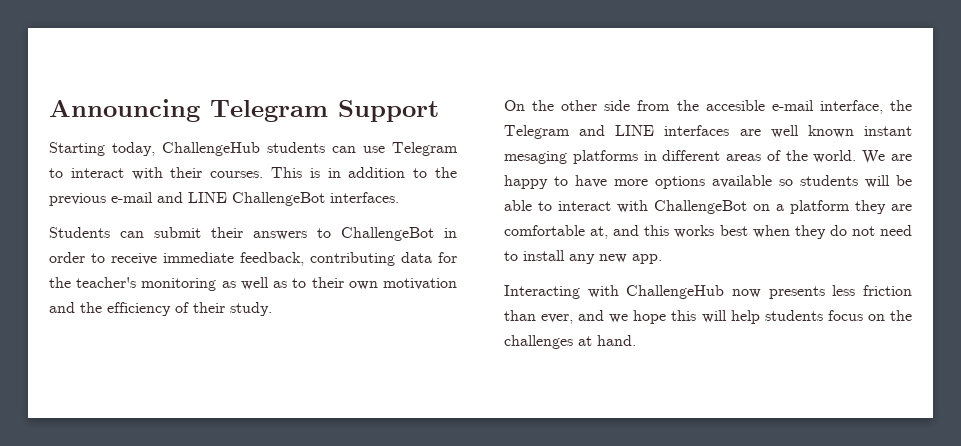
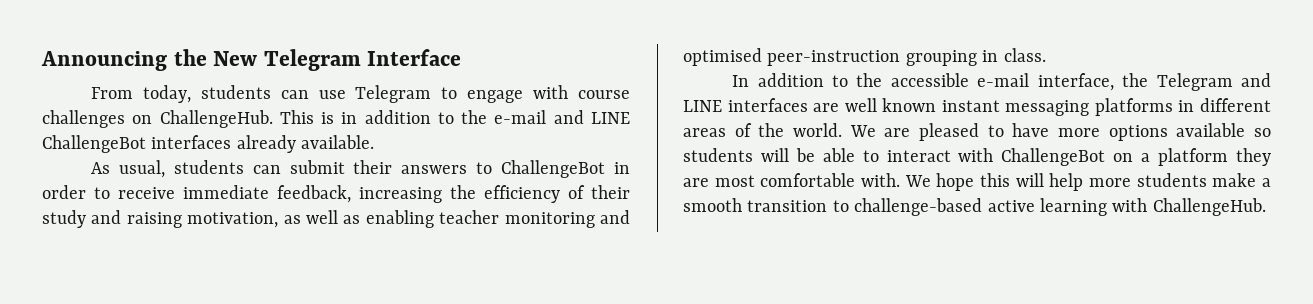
[210,100,439,122] [49,142,260,156] Telegram Support // Starting today, ChallengeHub -> [173,49,462,71] [91,85,191,103] the New Telegram Interface // From today,
[70,167,264,180] interact with their courses. -> [467,85,630,103] [42,110,273,128] engage with course challenges on ChallengeHub.
[49,193,106,206] previous -> (488, 117) none
[330,192,399,203] [49,227,110,238] interfaces. // Students -> [151,135,375,153] [91,160,244,178] interfaces already available. // As usual, students
[310,252,457,266] [49,277,458,291] [49,302,272,316] [504,100,765,111] contributing data for the teacher's monitoring as well as to their own motivation and the efficiency of their study. // On the other side from the accesible -> [359,185,630,203] [42,210,630,228] [683,48,1046,66] [732,73,969,87] increasing the efficiency of their study and raising motivation, as well as enabling teacher monitoring and optimised peer-instruction grouping in class. // In addition to the accessible
[504,151,567,164] mesaging -> [1005,100,1090,116] messaging
[504,175,548,189] happy -> [919,123,979,141] pleased
[504,225,912,239] [504,250,662,264] [504,285,912,299] [504,310,912,324] [504,335,636,349] comfortable at, and this works best when they do not need to install any new app. // Interacting with ChallengeHub now presents less friction than ever, and we hope this will help students focus on the challenges at hand. -> [714,173,1271,191] [683,198,1266,216] most comfortable with. We hope this will help more students make a smooth transition to challenge-based active learning with ChallengeHub.

